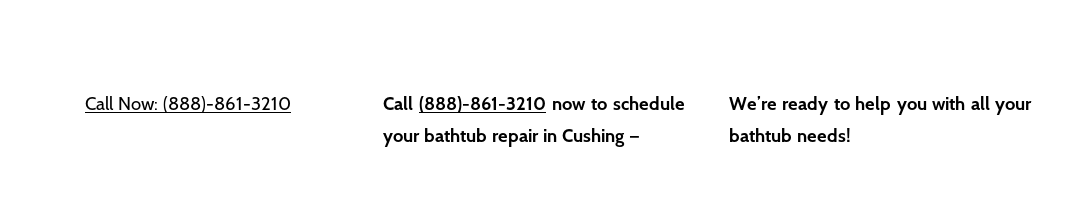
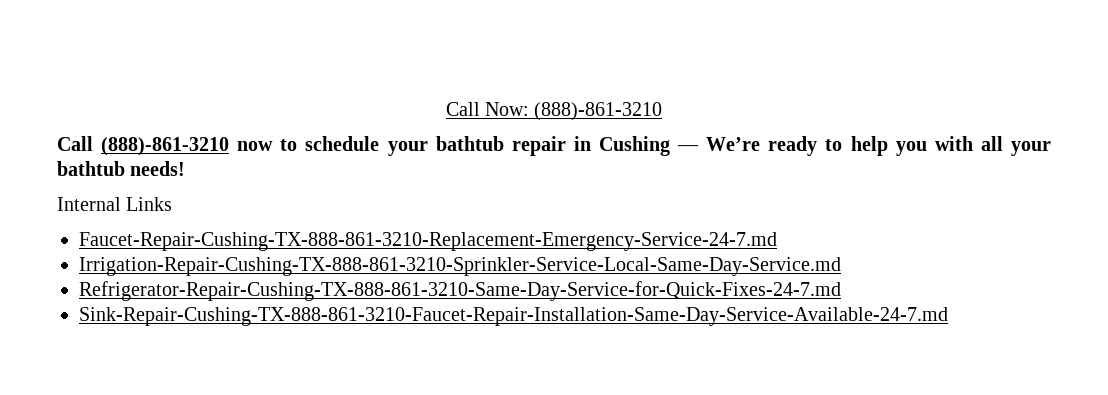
(851, 135) none -> [57,197,173,211] [79,232,777,251] [79,257,841,276] [79,281,841,301] [79,307,948,326] // Internal Links // Faucet-Repair-Cushing-TX-888-861-3210-Replacement-Emergency-Service-24-7.md // Irrigation-Repair-Cushing-TX-888-861-3210-Sprinkler-Service-Local-Same-Day-Service.md // Refrigerator-Repair-Cushing-TX-888-861-3210-Same-Day-Service-for-Quick-Fixes-24-7.md // Sink-Repair-Cushing-TX-888-861-3210-Faucet-Repair-Installation-Same-Day-Service-Available-24-7.md

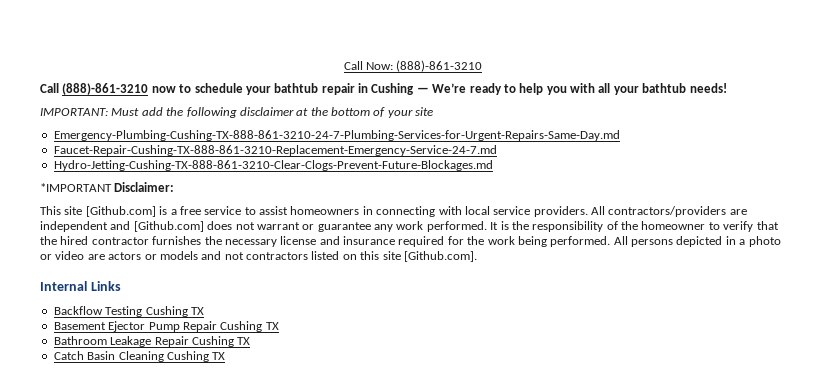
[57,197,173,211] [79,232,777,251] [79,257,841,276] [79,281,841,301] [79,307,948,326] Internal Links // Faucet-Repair-Cushing-TX-888-861-3210-Replacement-Emergency-Service-24-7.md // Irrigation-Repair-Cushing-TX-888-861-3210-Sprinkler-Service-Local-Same-Day-Service.md // Refrigerator-Repair-Cushing-TX-888-861-3210-Same-Day-Service-for-Quick-Fixes-24-7.md // Sink-Repair-Cushing-TX-888-861-3210-Faucet-Repair-Installation-Same-Day-Service-Available-24-7.md -> [40,107,434,118] [53,130,620,141] [53,145,497,156] [53,160,493,171] [40,182,175,192] [40,206,747,217] [40,221,779,232] [40,236,781,247] [40,251,477,262] [40,281,121,291] [53,306,204,317] [53,321,279,332] [53,336,251,347] [53,351,226,362] IMPORTANT: Must add the following disclaimer at the bottom of your site // Emergency-Plumbing-Cushing-TX-888-861-3210-24-7-Plumbing-Services-for-Urgent-Repairs-Same-Day.md // Faucet-Repair-Cushing-TX-888-861-3210-Replacement-Emergency-Service-24-7.md // Hydro-Jetting-Cushing-TX-888-861-3210-Clear-Clogs-Prevent-Future-Blockages.md // *IMPORTANT Disclaimer: // This site [Github.com] is a free service to assist homeowners in connecting with local service providers. All contractors/providers are independent and [Github.com] does not warrant or guarantee any work performed. It is the responsibility of the homeowner to verify that the hired contractor furnishes the necessary license and insurance required for the work being performed. All persons depicted in a photo or video are actors or models and not contractors listed on this site [Github.com]. // Internal Links // Backflow Testing Cushing TX // Basement Ejector Pump Repair Cushing TX // Bathroom Leakage Repair Cushing TX // Catch Basin Cleaning Cushing TX

